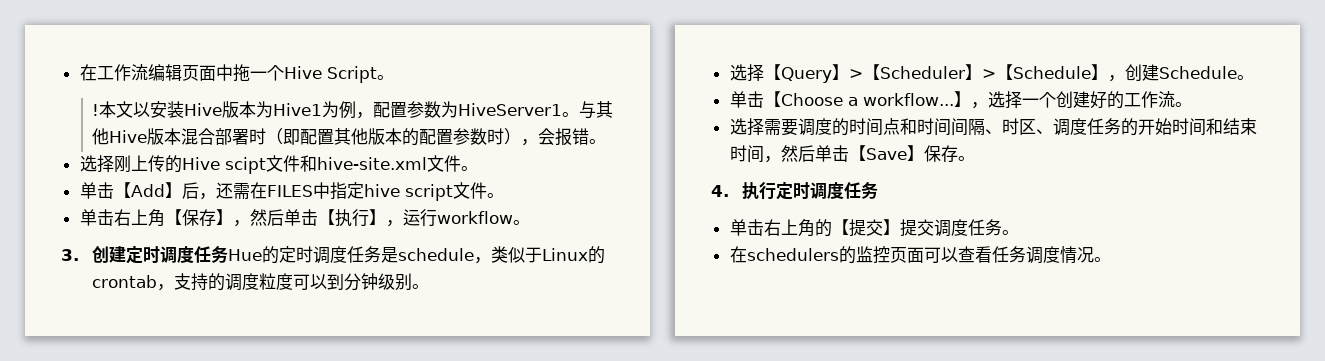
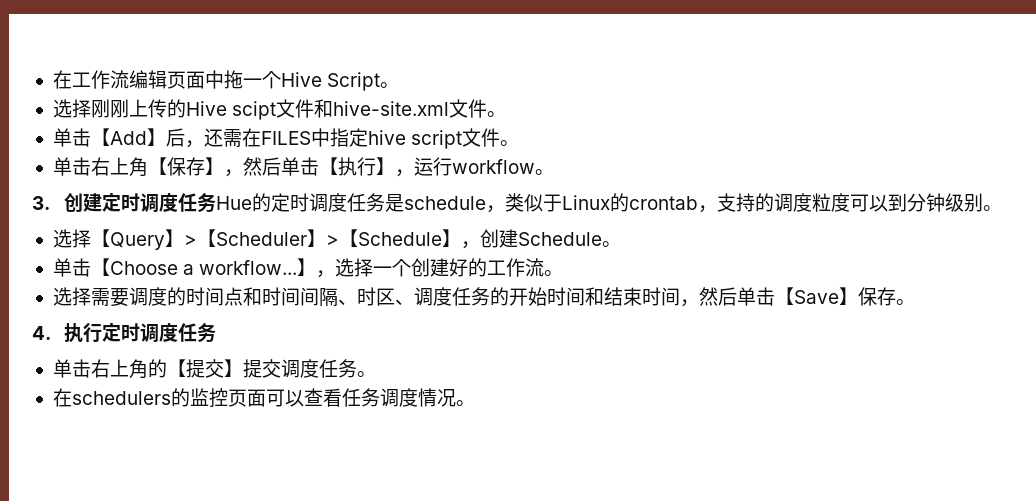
[92,101,614,119] [92,128,607,146] // !本文以安装Hive版本为Hive1为例，配置参数为HiveServer1。与其他Hive版本混合部署时（即配置其他版本的配置参数时），会报错。 -> (400, 85) none
(131, 164) none -> [109,99,129,118] 刚

